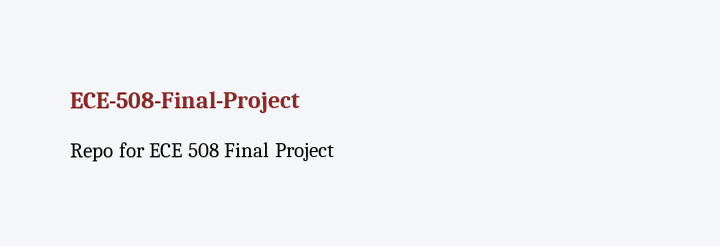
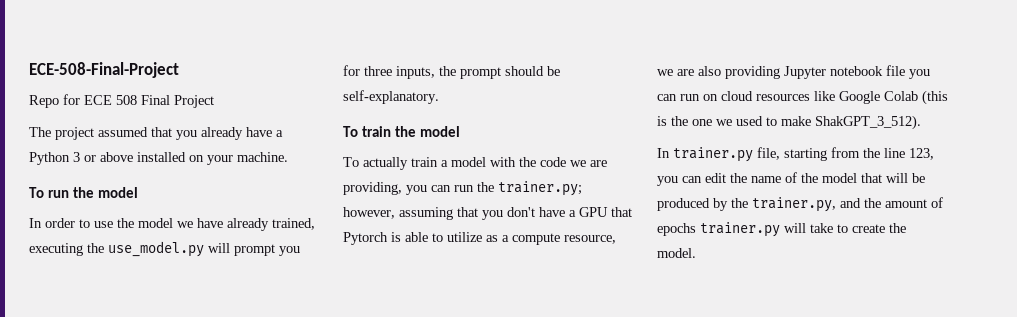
(335, 152) none -> [29,127,283,140] [29,152,288,165] [29,187,139,198] [29,218,315,231] [29,241,300,257] [343,65,560,79] [343,90,439,104] [343,126,461,137] [343,157,607,170] [343,181,582,196] [343,207,632,220] [343,232,616,245] [657,65,930,79] [657,90,948,105] [657,115,921,130] [657,147,934,162] [657,172,925,186] [657,197,943,212] [657,222,906,237] [657,248,696,258] // The project assumed that you already have a Python 3 or above installed on your machine. // To run the model // In order to use the model we have already trained, executing the use_model.py will prompt you for three inputs, the prompt should be self-explanatory. // To train the model // To actually train a model with the code we are providing, you can run the trainer.py; however, assuming that you don't have a GPU that Pytorch is able to utilize as a compute resource, we are also providing Jupyter notebook file you can run on cloud resources like Google Colab (this is the one we used to make ShakGPT_3_512). // In trainer.py file, starting from the line 123, you can edit the name of the model that will be produced by the trainer.py, and the amount of epochs trainer.py will take to create the model.

